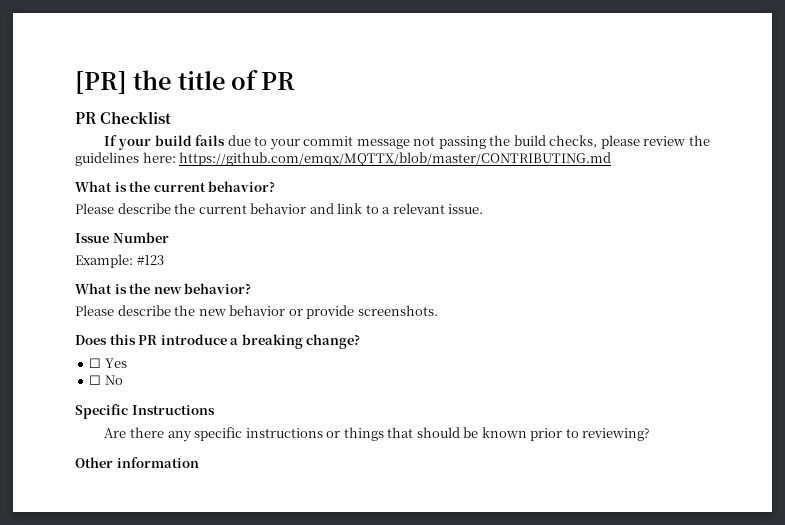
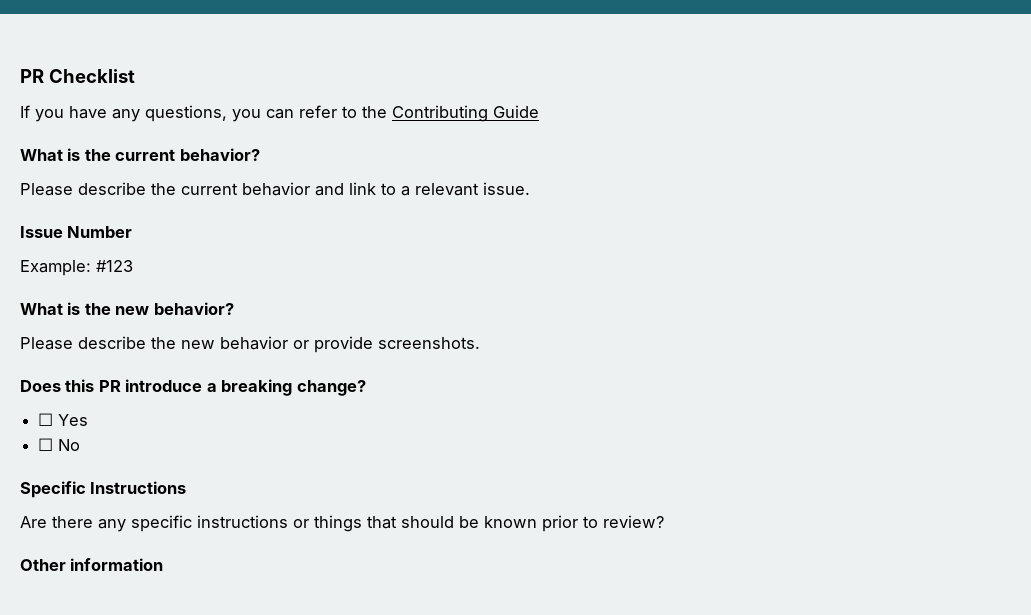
[75,70,296,94] [75,111,172,124] [104,135,710,150] [75,152,612,166] [PR] the title of PR // PR Checklist // If your build fails due to your commit message not passing the build checks, please review the guidelines here: https://github.com/emqx/MQTTX/blob/master/CONTRIBUTING.md -> [20,69,135,83] [20,105,539,122] PR Checklist // If you have any questions, you can refer to the Contributing Guide
[582,428,651,441] reviewing? -> [603,515,664,528] review?

